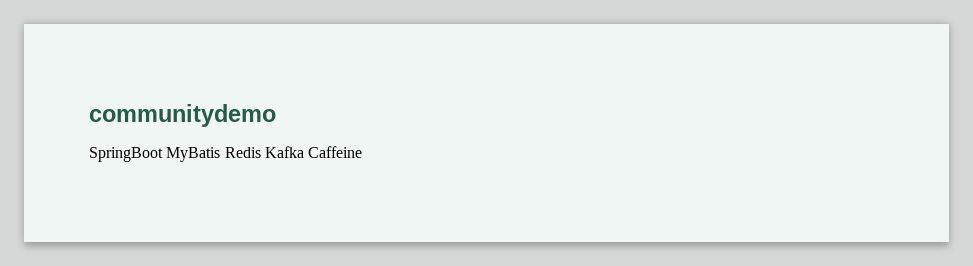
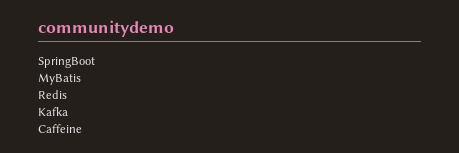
(163, 154) none -> (95, 62) //
(221, 154) none -> (81, 79) //
(261, 152) none -> (67, 94) //
(304, 152) none -> (68, 111) //

